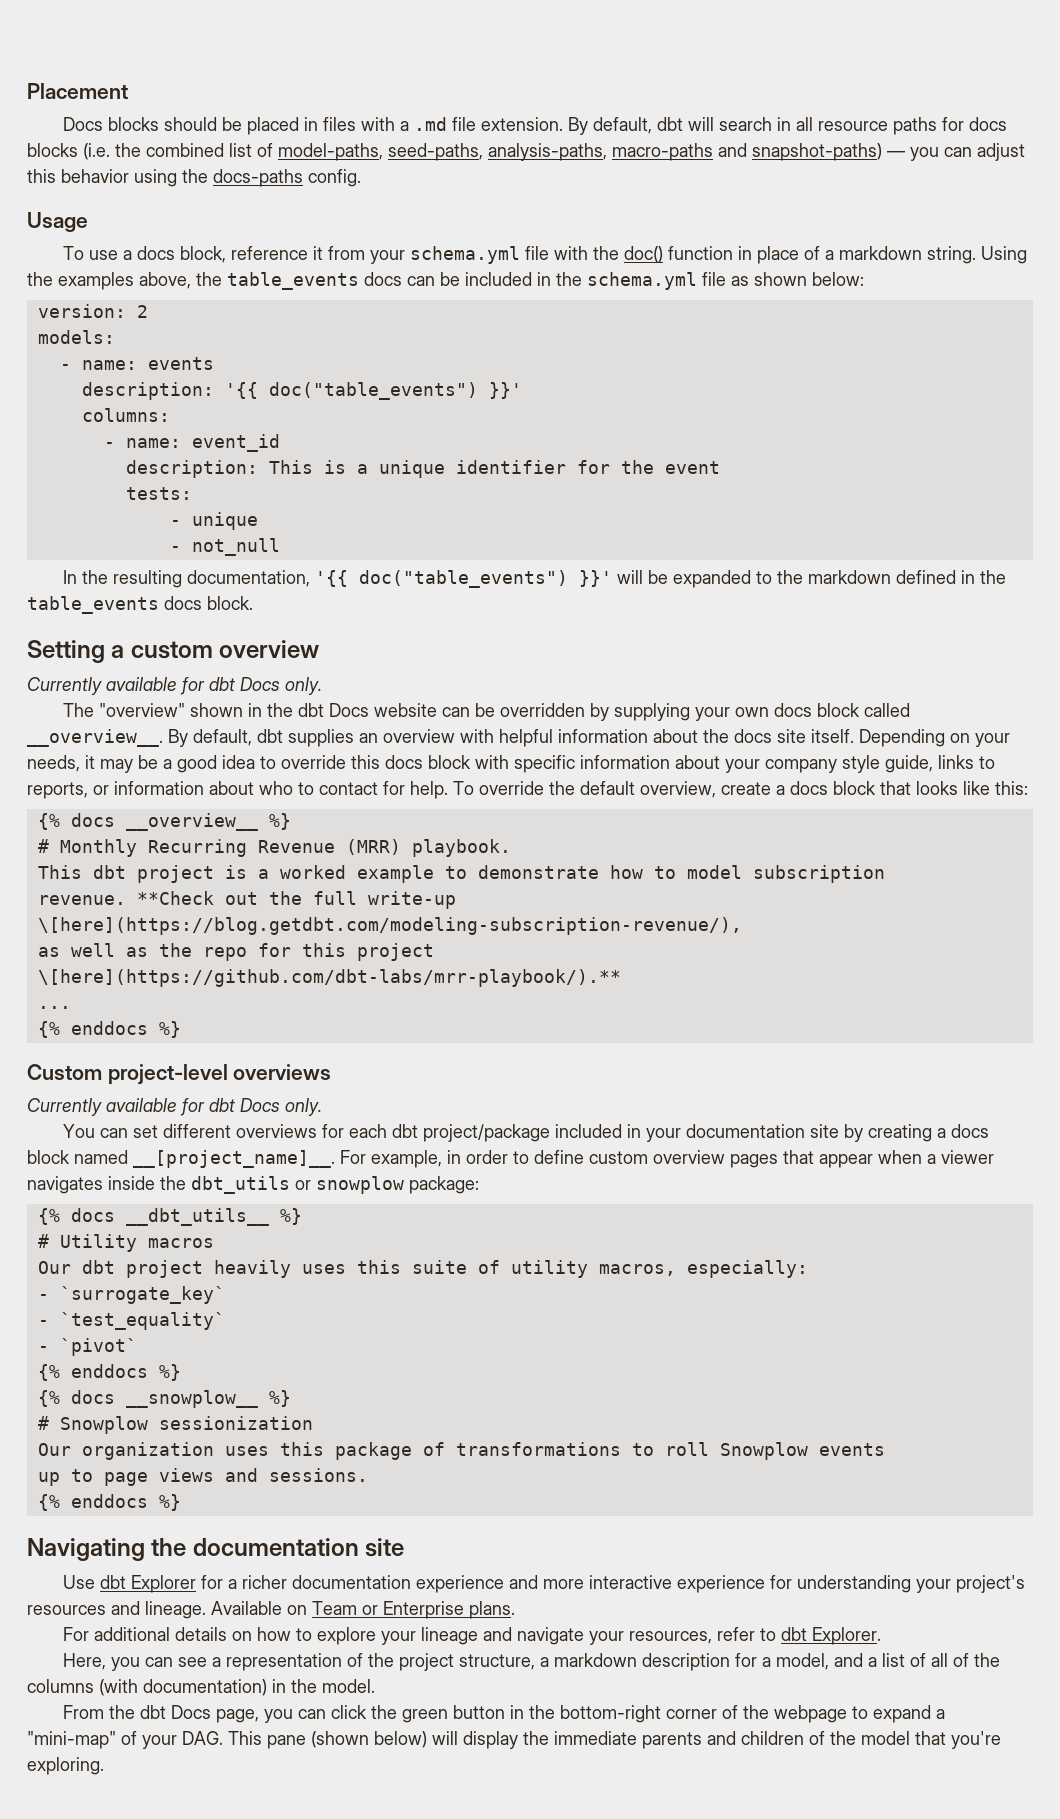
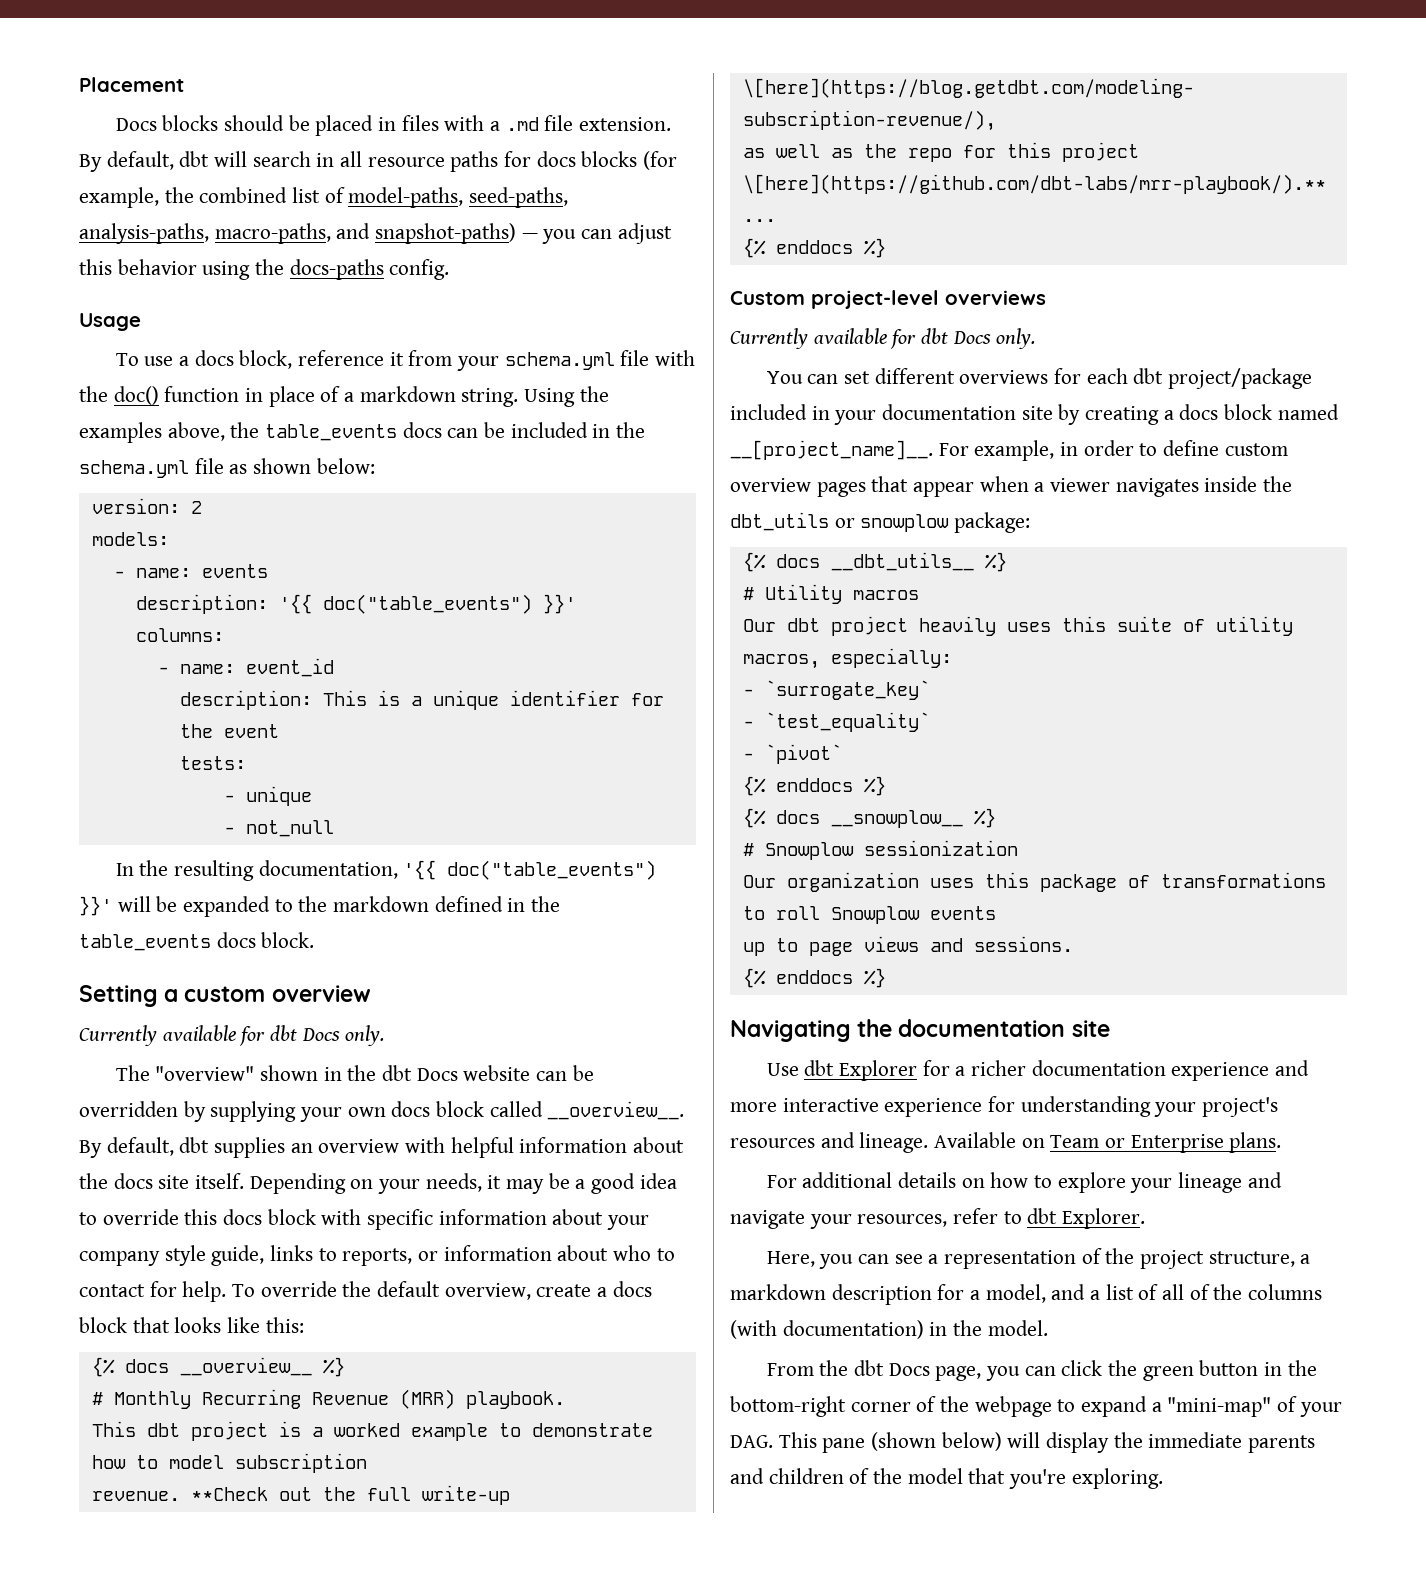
[83,143,110,160] (i.e. -> [643,151,678,170] [79,187,159,208] (for example,
[612,143,713,161] macro-paths -> [214,223,331,244] macro-paths,

